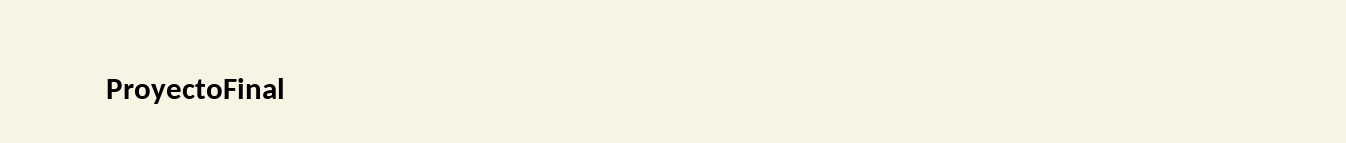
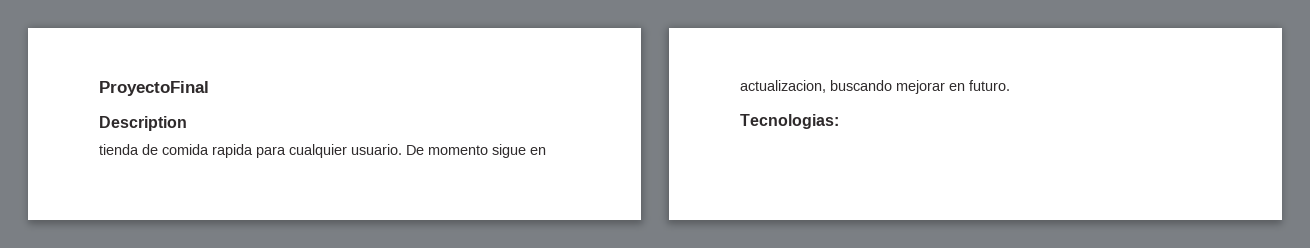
(285, 91) none -> [99,116,187,131] [99,144,546,158] [740,80,1010,94] [740,114,839,129] // Description // tienda de comida rapida para cualquier usuario. De momento sigue en actualizacion, buscando mejorar en futuro. // Tecnologias:

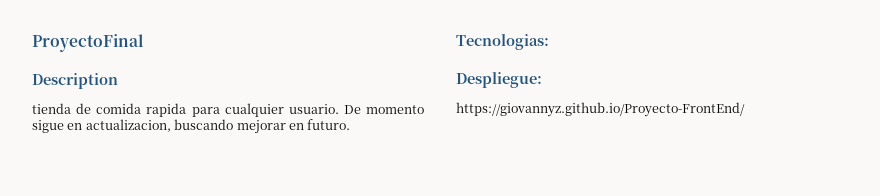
(839, 121) none -> [456,72,542,88] [456,102,745,117] // Despliegue: // https://giovannyz.github.io/Proyecto-FrontEnd/

